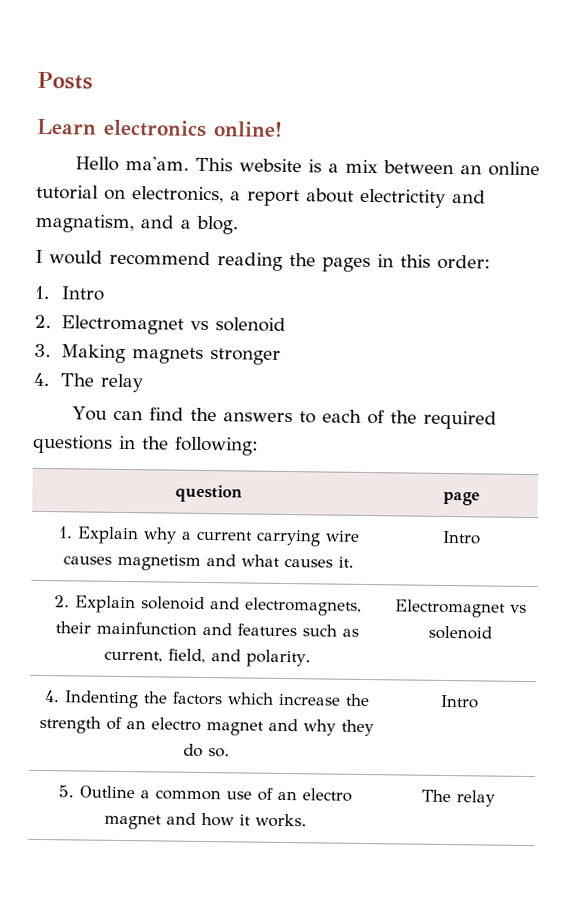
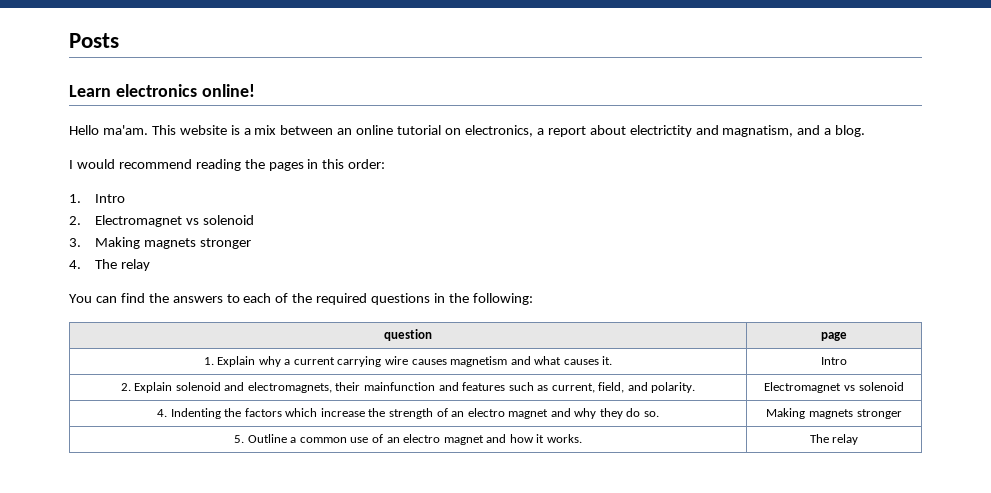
[439,694,479,709] Intro -> [766,408,902,419] Making magnets stronger

